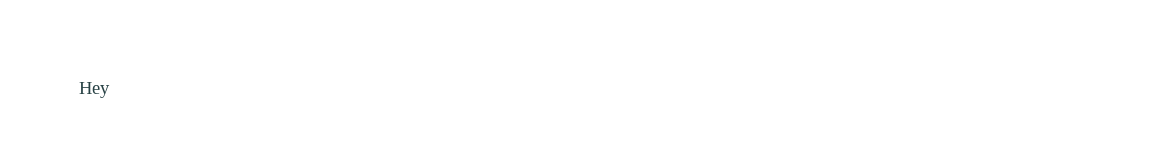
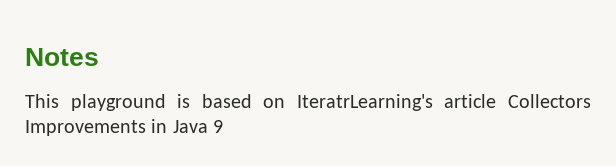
[79,82,110,98] Hey -> [25,48,99,66] [25,94,591,111] [25,119,224,136] Notes // This playground is based on IteratrLearning's article Collectors Improvements in Java 9

